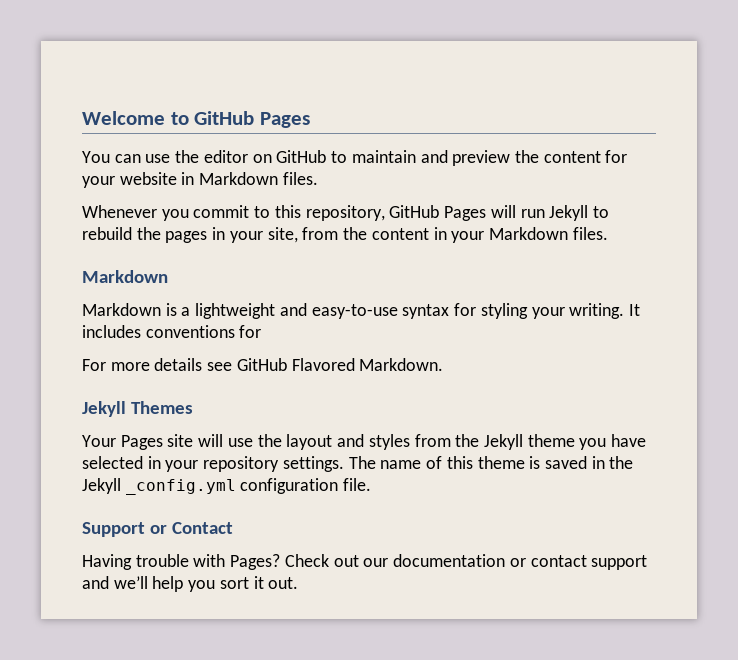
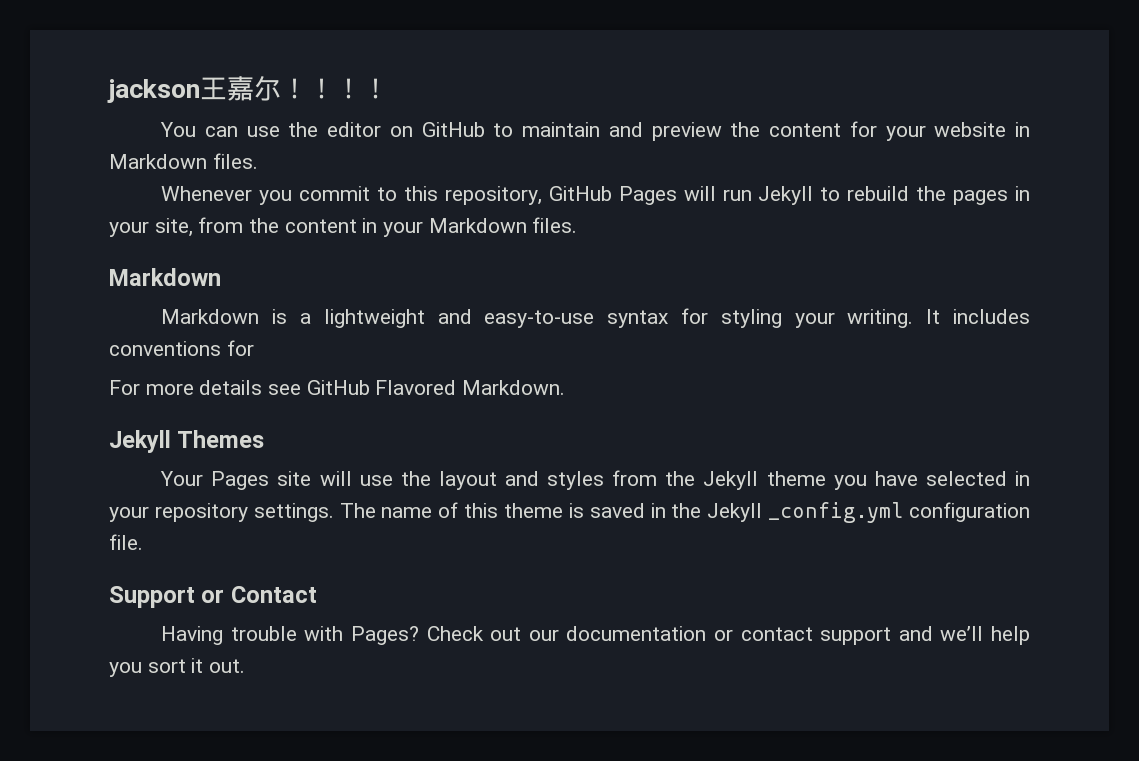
[82,111,310,128] Welcome to GitHub Pages -> [107,76,389,103] jackson王嘉尔！！！！

